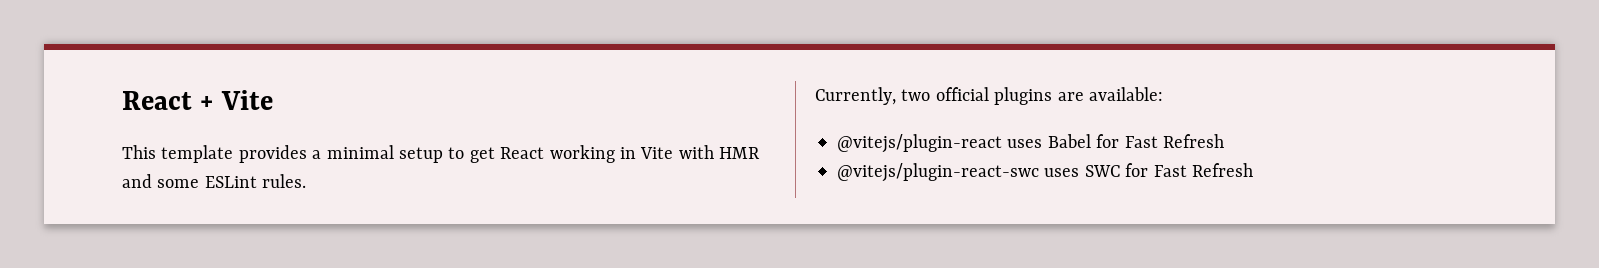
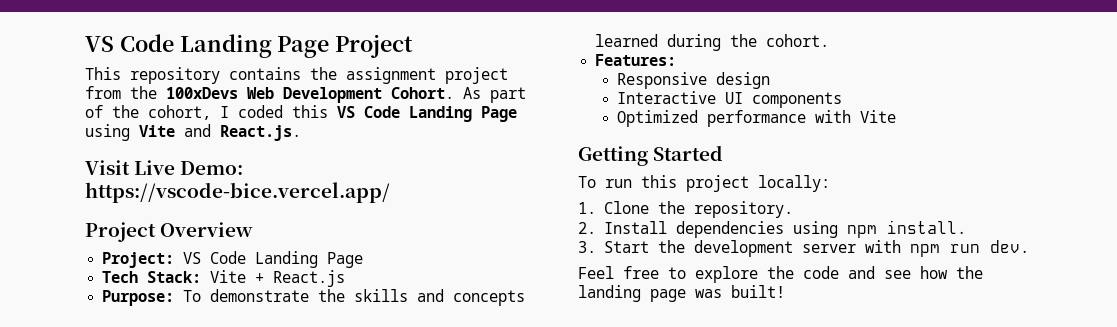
[122,90,273,110] [122,145,761,163] [122,174,307,188] [815,87,1163,105] [837,134,1224,153] [837,163,1253,182] React + Vite // This template provides a minimal setup to get React working in Vite with HMR and some ESLint rules. // Currently, two official plugins are available: // @vitejs/plugin-react uses Babel for Fast Refresh // @vitejs/plugin-react-swc uses SWC for Fast Refresh -> [85,34,414,58] [85,67,508,84] [85,86,526,103] [85,105,517,122] [85,124,301,141] [85,160,244,175] [85,182,390,203] [85,222,254,242] [102,251,364,268] [102,270,346,287] [102,289,526,306] [595,34,830,51] [595,54,677,66] [616,72,770,89] [616,91,842,108] [616,110,896,127] [578,145,724,166] [578,175,830,192] [578,201,793,218] [578,220,966,238] [578,240,1029,257] [578,266,983,283] [578,285,785,302] VS Code Landing Page Project // This repository contains the assignment project from the 100xDevs Web Development Cohort. As part of the cohort, I coded this VS Code Landing Page using Vite and React.js. // Visit Live Demo: https://vscode-bice.vercel.app/ // Project Overview // Project: VS Code Landing Page // Tech Stack: Vite + React.js // Purpose: To demonstrate the skills and concepts learned during the cohort. // Features: // Responsive design // Interactive UI components // Optimized performance with Vite // Getting Started // To run this project locally: // 1. Clone the repository. // 2. Install dependencies using npm install. // 3. Start the development server with npm run dev. // Feel free to explore the code and see how the landing page was built!

